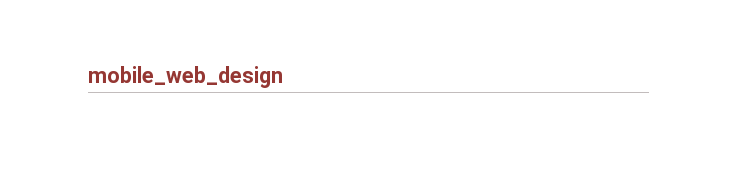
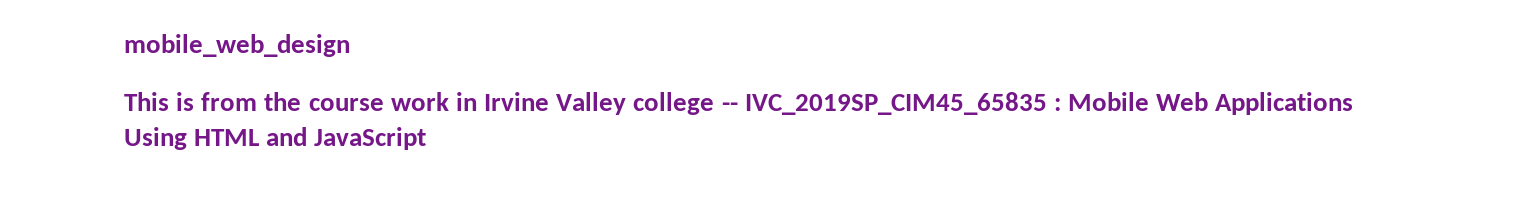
(283, 77) none -> [124,92,1354,115] [124,127,427,150] // This is from the course work in Irvine Valley college -- IVC_2019SP_CIM45_65835 : Mobile Web Applications Using HTML and JavaScript

